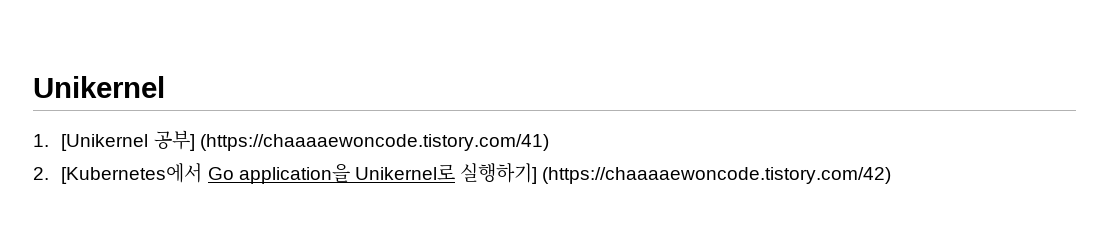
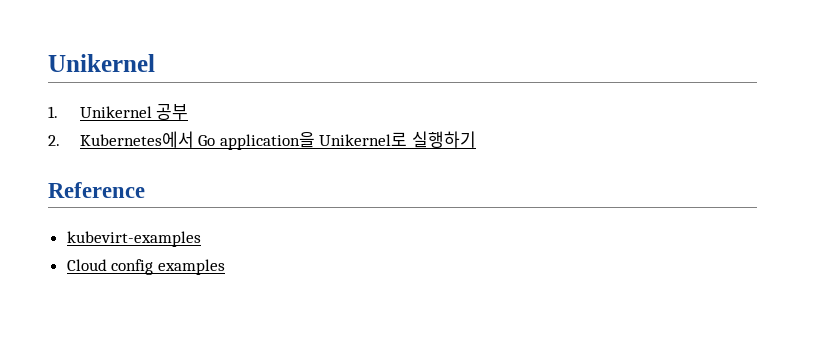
[61,130,549,151] [Unikernel 공부] (https://chaaaaewoncode.tistory.com/41) -> [79,104,189,120] Unikernel 공부
[61,163,203,184] [Kubernetes에서 -> [79,131,194,148] Kubernetes에서
[459,163,892,184] 실행하기] (https://chaaaaewoncode.tistory.com/42) -> [411,131,476,148] [48,182,145,198] [66,231,201,247] [66,259,225,275] 실행하기 // Reference // kubevirt-examples // Cloud config examples

